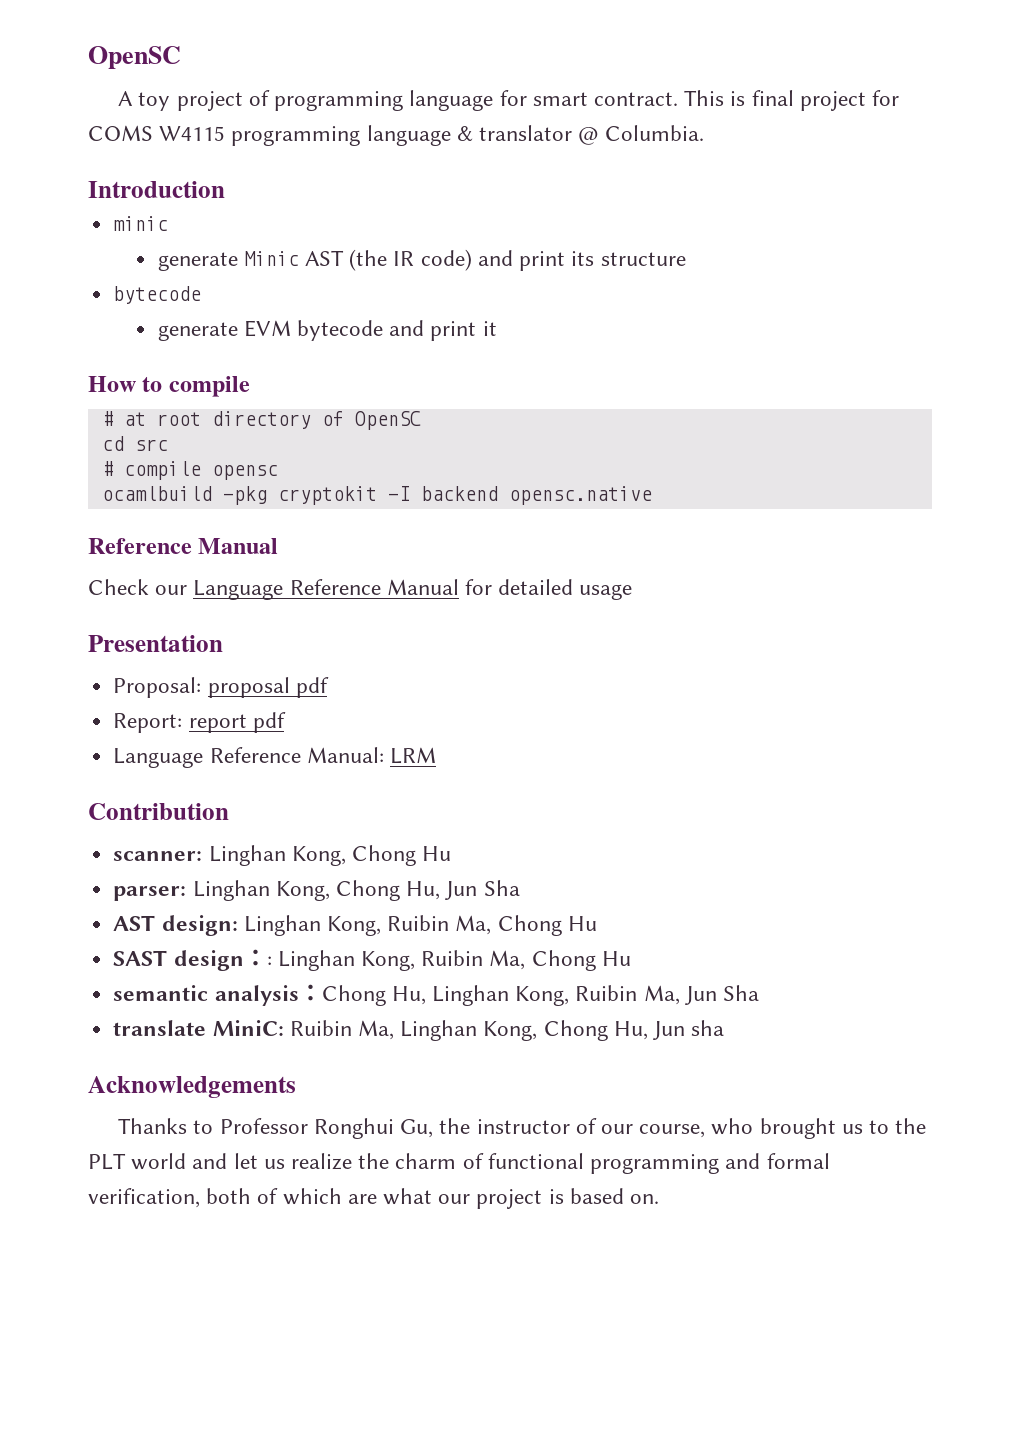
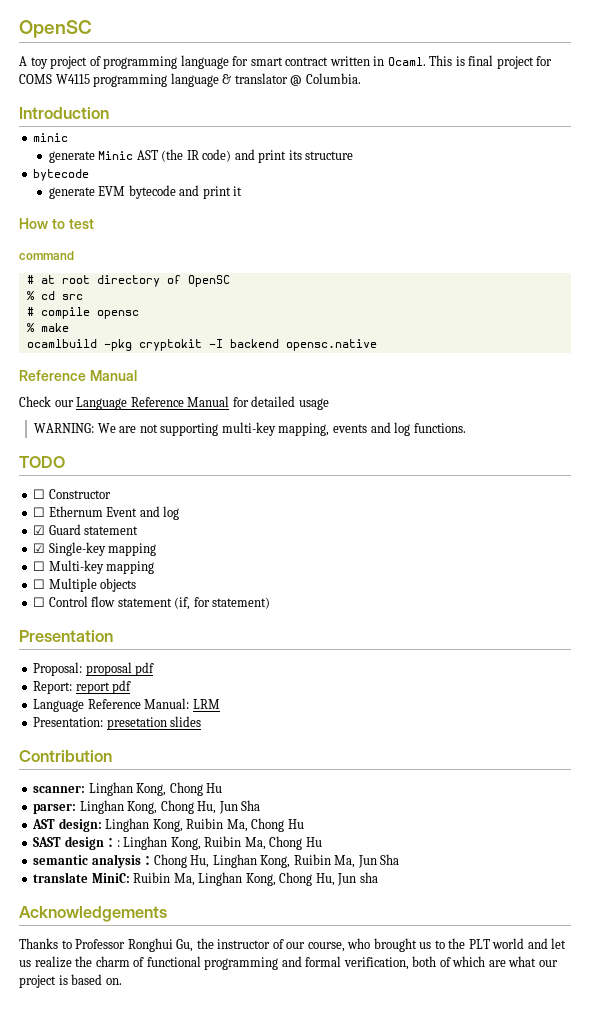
[593,92,678,106] contract. -> [285,56,426,66] contract written in Ocaml.
[168,376,250,397] compile -> [68,219,94,229] [19,251,74,260] test // command
(421, 420) none -> [26,291,35,300] %
(278, 472) none -> [26,323,69,332] // % make
(633, 592) none -> [34,422,466,436] [19,456,65,468] [33,489,111,499] [33,506,180,520] [33,524,139,535] [33,542,157,556] [33,560,155,574] [33,578,137,592] [33,596,271,610] // WARNING: We are not supporting multi-key mapping, events and log functions. // TODO // ☐ Constructor // ☐ Ethernum Event and log // ☑ Guard statement // ☑ Single-key mapping // ☐ Multi-key mapping // ☐ Multiple objects // ☐ Control flow statement (if, for statement)
(436, 755) none -> [33,716,202,730] // Presentation: presetation slides

